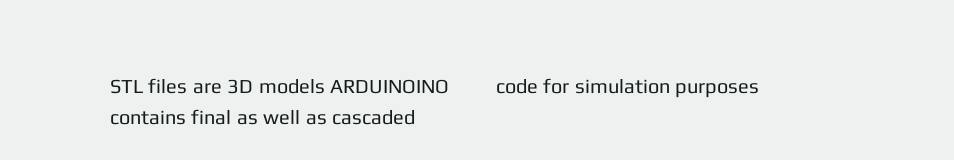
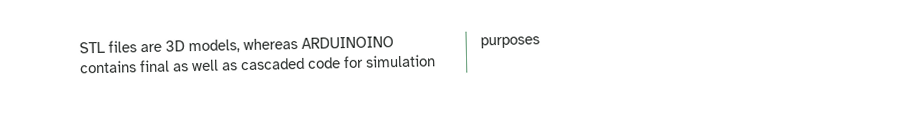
[258,79,325,94] models -> [188,38,298,54] models, whereas

